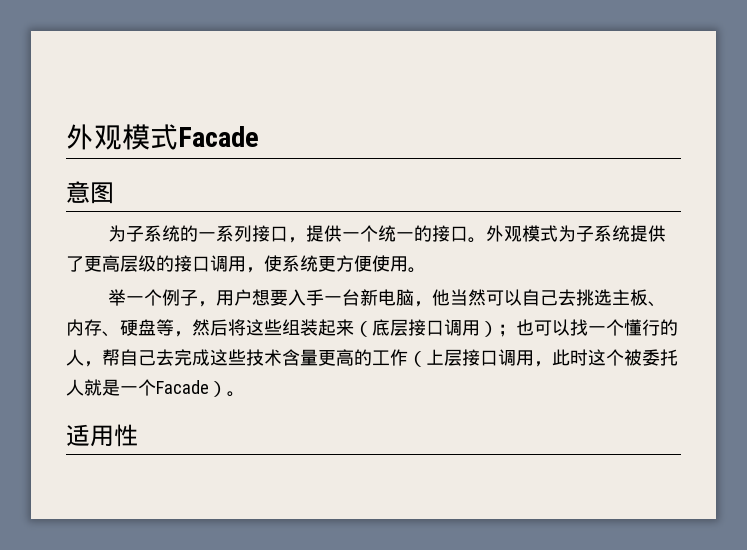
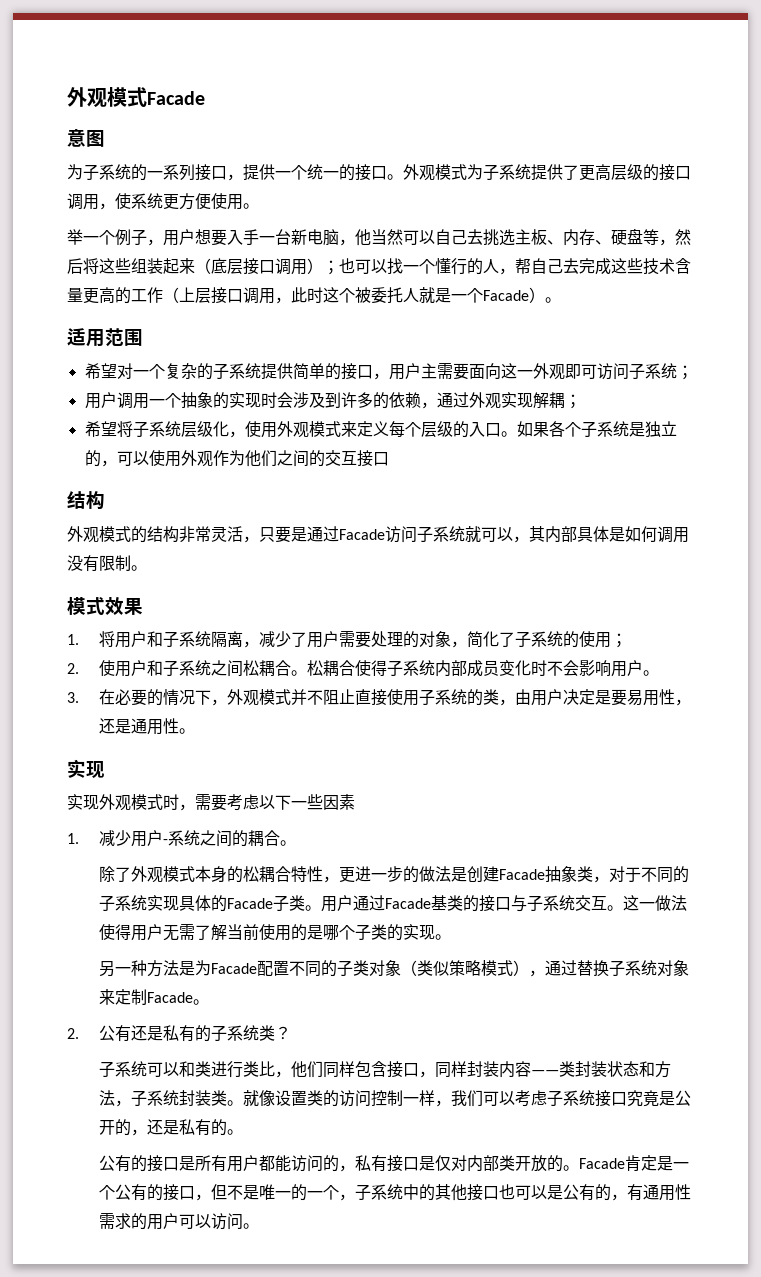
[114,424,138,447] 性 -> [105,328,143,347] [84,363,693,380] [84,392,581,409] [84,421,677,438] [84,450,389,467] [67,491,105,510] [67,526,689,543] [67,555,147,572] [67,596,143,615] [67,631,627,648] [67,660,659,677] [67,689,691,706] [98,718,195,735] [67,759,105,779] [67,794,355,811] [67,830,296,847] [98,866,689,883] [98,895,687,912] [98,924,451,941] [98,960,689,977] [98,989,209,1005] [67,1025,291,1042] [98,1061,671,1078] [98,1090,691,1107] [98,1119,243,1136] [98,1155,689,1172] [98,1184,691,1201] [98,1213,259,1230] 范围 // 希望对一个复杂的子系统提供简单的接口，用户主需要面向这一外观即可访问子系统； // 用户调用一个抽象的实现时会涉及到许多的依赖，通过外观实现解耦； // 希望将子系统层级化，使用外观模式来定义每个层级的入口。如果各个子系统是独立的，可以使用外观作为他们之间的交互接口 // 结构 // 外观模式的结构非常灵活，只要是通过Facade访问子系统就可以，其内部具体是如何调用没有限制。 // 模式效果 // 1.将用户和子系统隔离，减少了用户需要处理的对象，简化了子系统的使用； // 2.使用户和子系统之间松耦合。松耦合使得子系统内部成员变化时不会影响用户。 // 3.在必要的情况下，外观模式并不阻止直接使用子系统的类，由用户决定是要易用性，还是通用性。 // 实现 // 实现外观模式时，需要考虑以下一些因素 // 1.减少用户-系统之间的耦合。 // 除了外观模式本身的松耦合特性，更进一步的做法是创建Facade抽象类，对于不同的子系统实现具体的Facade子类。用户通过Facade基类的接口与子系统交互。这一做法使得用户无需了解当前使用的是哪个子类的实现。 // 另一种方法是为Facade配置不同的子类对象（类似策略模式），通过替换子系统对象来定制Facade。 // 2.公有还是私有的子系统类？ // 子系统可以和类进行类比，他们同样包含接口，同样封装内容——类封装状态和方法，子系统封装类。就像设置类的访问控制一样，我们可以考虑子系统接口究竟是公开的，还是私有的。 // 公有的接口是所有用户都能访问的，私有接口是仅对内部类开放的。Facade肯定是一个公有的接口，但不是唯一的一个，子系统中的其他接口也可以是公有的，有通用性需求的用户可以访问。

